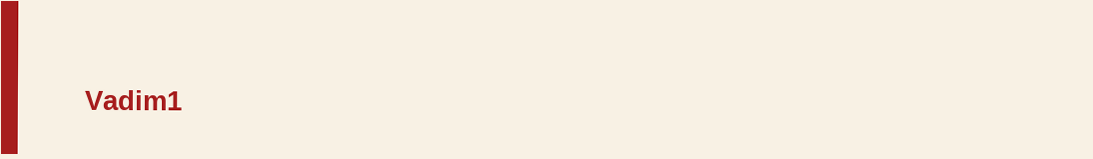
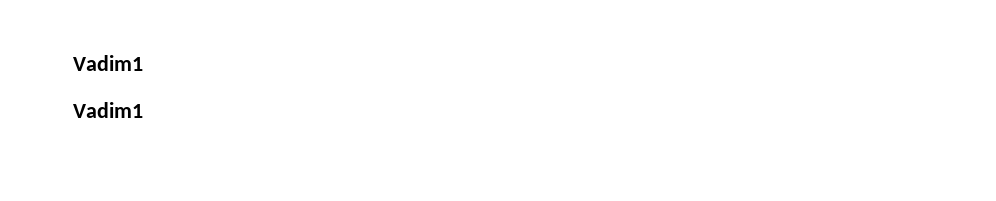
[84,89,182,111] Vadim1 -> [73,55,143,71] [73,102,143,118] Vadim1 // Vadim1

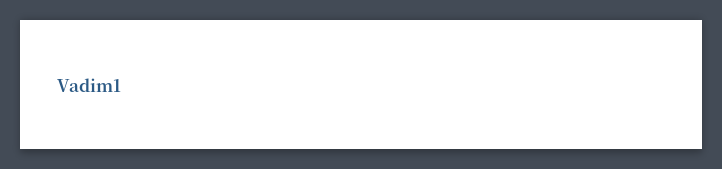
[73,55,143,71] [73,102,143,118] Vadim1 // Vadim1 -> [57,78,121,92] Vadim1

